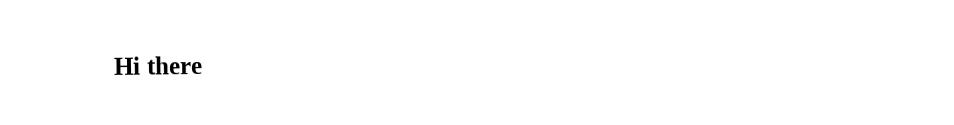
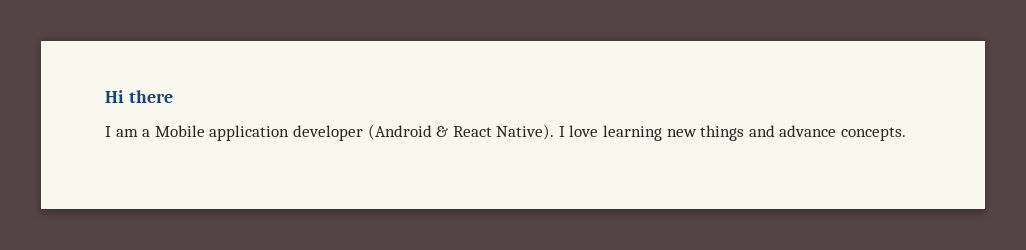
(203, 65) none -> [105,124,907,141] // I am a Mobile application developer (Android & React Native). I love learning new things and advance concepts.

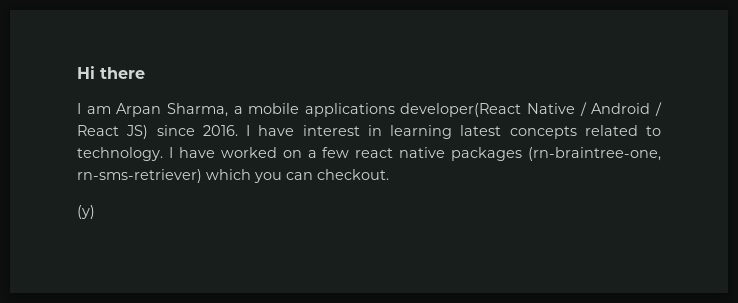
[142,124,907,141] a Mobile application developer (Android & React Native). I love learning new things and advance concepts. -> [116,102,662,117] [77,125,661,139] [77,147,661,161] [77,169,389,183] [77,205,95,219] Arpan Sharma, a mobile applications developer(React Native / Android / React JS) since 2016. I have interest in learning latest concepts related to technology. I have worked on a few react native packages (rn-braintree-one, rn-sms-retriever) which you can checkout. // (y)

